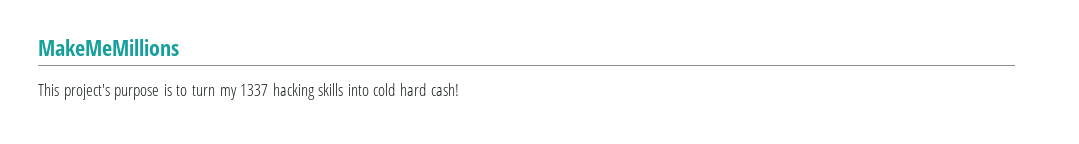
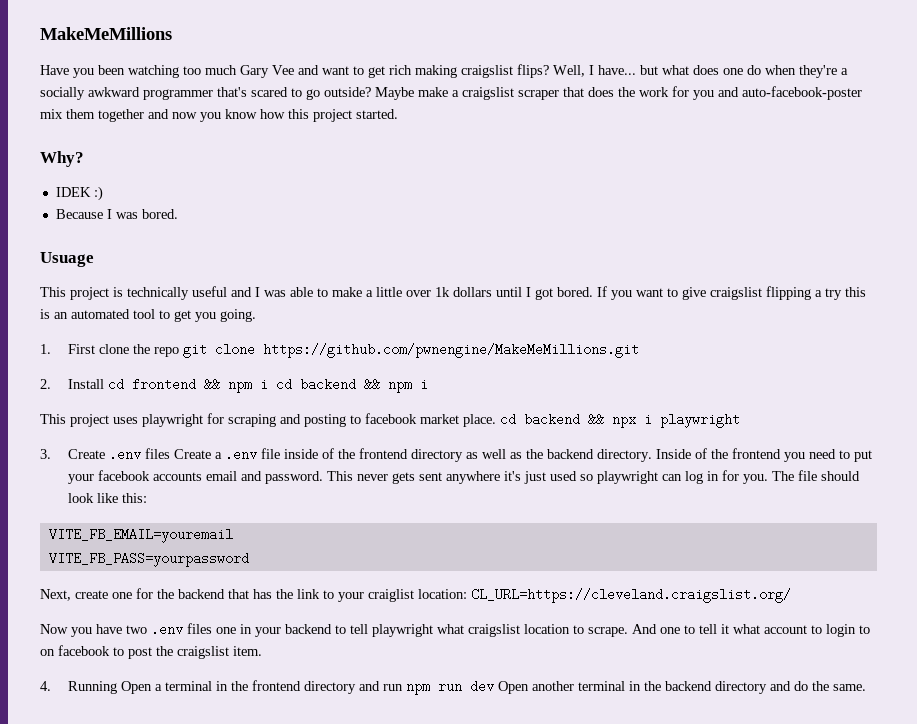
[38,83,459,100] This project's purpose is to turn my 1337 hacking skills into cold hard cash! -> [40,64,848,78] [40,86,862,100] [40,109,398,122] [40,151,84,167] [55,186,103,201] [55,209,178,219] [40,252,94,267] [40,286,866,300] [40,309,256,322] [40,343,639,358] [40,378,428,393] [40,413,740,428] [40,448,872,462] [67,470,860,484] [67,493,147,503] [48,528,233,543] [48,552,249,567] [40,588,791,603] [40,623,870,637] [40,645,262,659] [40,680,866,695] Have you been watching too much Gary Vee and want to get rich making craigslist flips? Well, I have... but what does one do when they're a socially awkward programmer that's scared to go outside? Maybe make a craigslist scraper that does the work for you and auto-facebook-poster mix them together and now you know how this project started. // Why? // IDEK :) // Because I was bored. // Usuage // This project is technically useful and I was able to make a little over 1k dollars until I got bored. If you want to give craigslist flipping a try this is an automated tool to get you going. // 1. First clone the repo git clone https://github.com/pwnengine/MakeMeMillions.git // 2. Install cd frontend && npm i cd backend && npm i // This project uses playwright for scraping and posting to facebook market place. cd backend && npx i playwright // 3. Create .env files Create a .env file inside of the frontend directory as well as the backend directory. Inside of the frontend you need to put your facebook accounts email and password. This never gets sent anywhere it's just used so playwright can log in for you. The file should look like this: // VITE_FB_EMAIL=youremail // VITE_FB_PASS=yourpassword // Next, create one for the backend that has the link to your craiglist location: CL_URL=https://cleveland.craigslist.org/ // Now you have two .env files one in your backend to tell playwright what craigslist location to scrape. And one to tell it what account to login to on facebook to post the craigslist item. // 4. Running Open a terminal in the frontend directory and run npm run dev Open another terminal in the backend directory and do the same.

